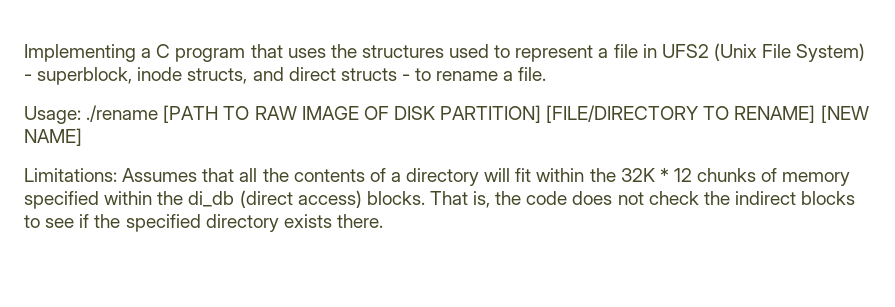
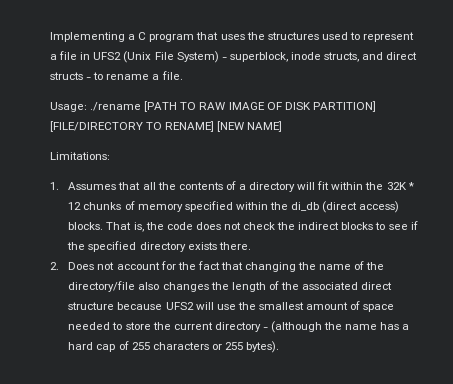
(117, 175) none -> [50,182,59,190] // 1.
(383, 221) none -> [50,261,385,272] [68,281,393,292] [68,301,395,312] [68,321,410,333] [68,341,280,353] // 2. Does not account for the fact that changing the name of the directory/file also changes the length of the associated direct structure because UFS2 will use the smallest amount of space needed to store the current directory - (although the name has a hard cap of 255 characters or 255 bytes).

